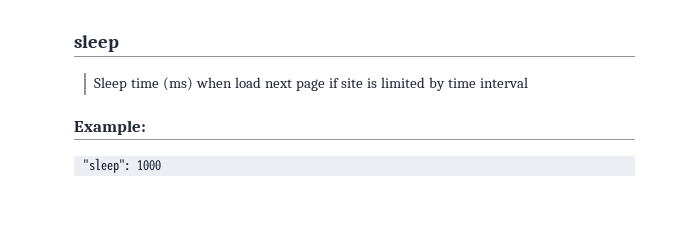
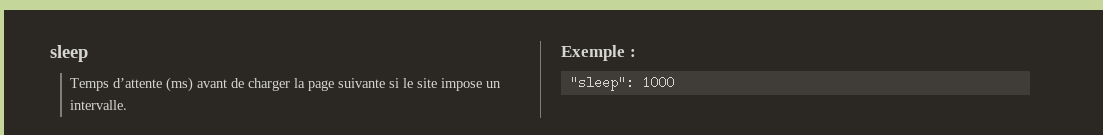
[94,77,529,91] [74,120,146,135] Sleep time (ms) when load next page if site is limited by time interval // Example: -> [70,77,502,92] [70,100,128,110] [561,45,636,61] Temps d’attente (ms) avant de charger la page suivante si le site impose un intervalle. // Exemple :

